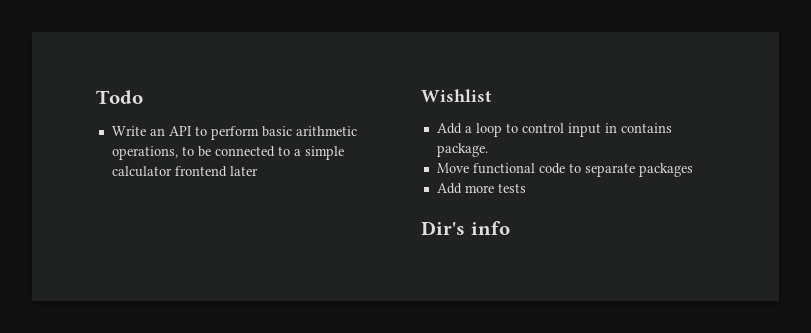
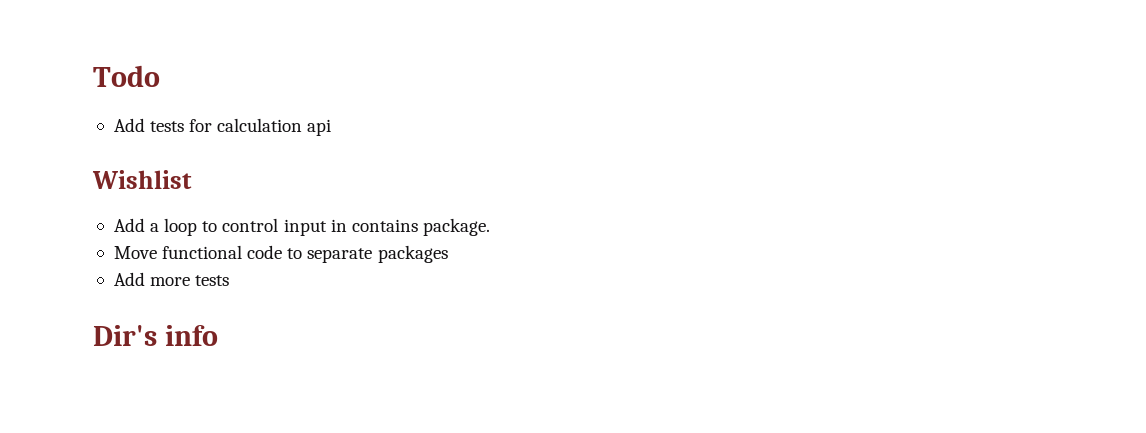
[111,126,357,140] [111,146,344,160] [111,166,258,177] Write an API to perform basic arithmetic operations, to be connected to a simple calculator frontend later -> [113,118,332,136] Add tests for calculation api

